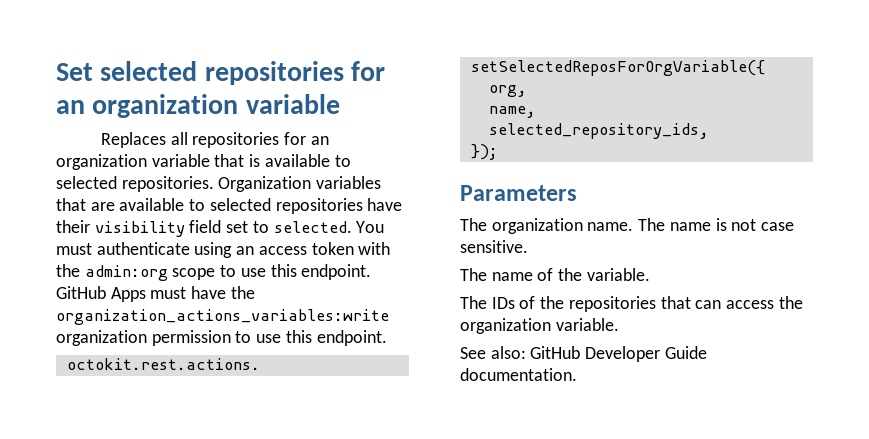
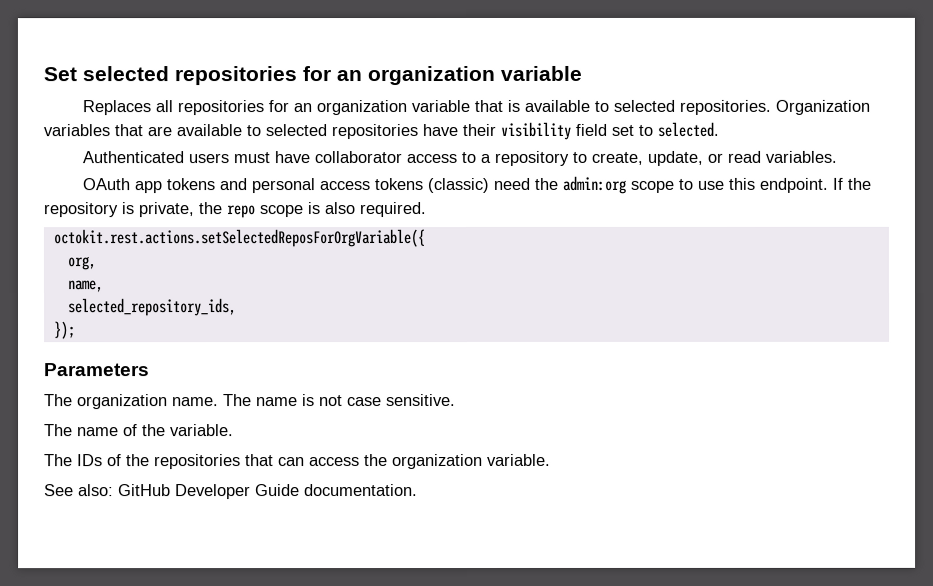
[356,221,385,233] [56,242,391,258] You must authenticate using an access token with -> [82,150,838,166] [82,177,531,194] // Authenticated users must have collaborator access to a repository to create, update, or read variables. // OAuth app tokens and personal access tokens (classic) need
[56,286,255,302] [56,309,389,325] [56,330,387,346] GitHub Apps must have the organization_actions_variables:write organization permission to use this endpoint. -> [832,177,872,190] [43,202,426,219] If the repository is private, the repo scope is also required.

